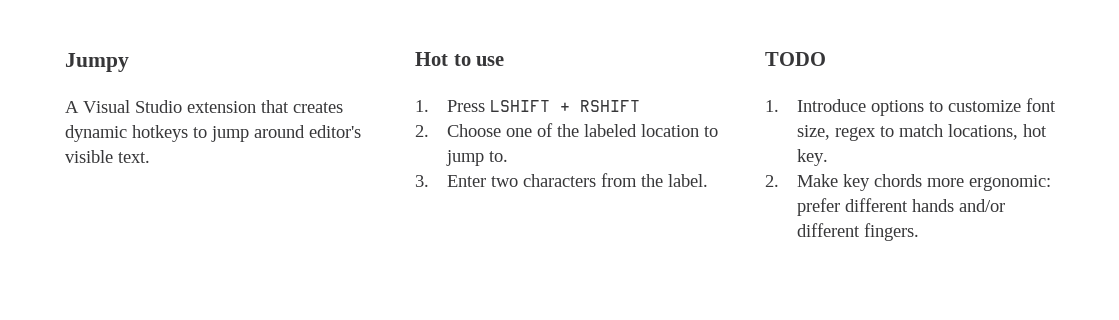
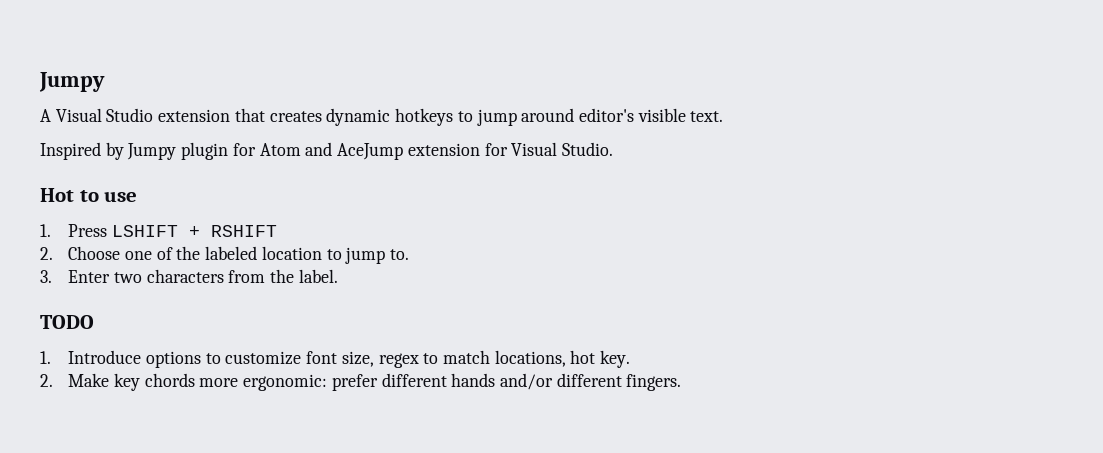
(150, 157) none -> [40,142,613,160] // Inspired by Jumpy plugin for Atom and AceJump extension for Visual Studio.

